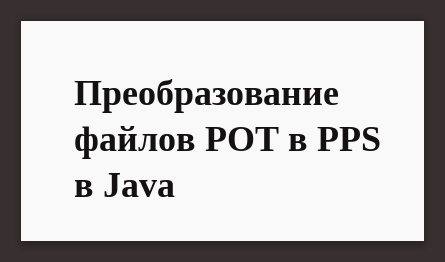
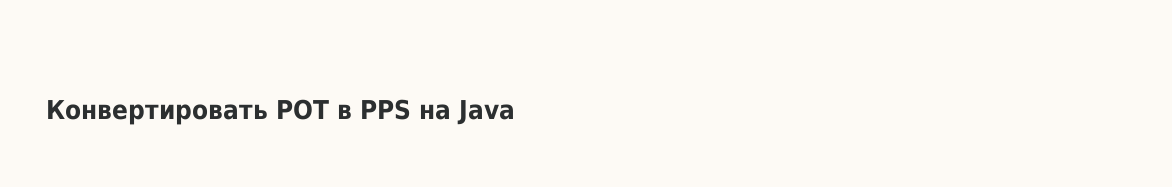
[74,79,339,113] [74,126,195,159] Преобразование файлов -> [46,100,268,125] Конвертировать
[74,180,93,197] в -> [419,104,451,120] на

